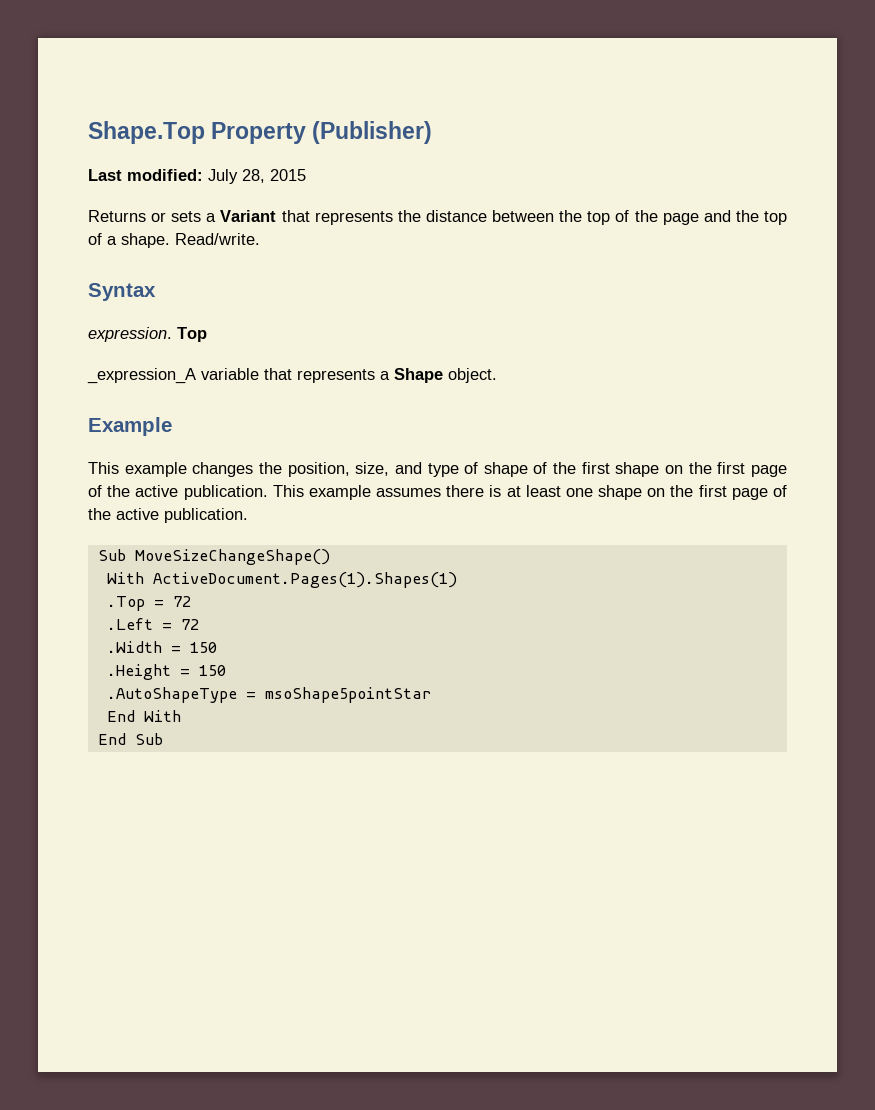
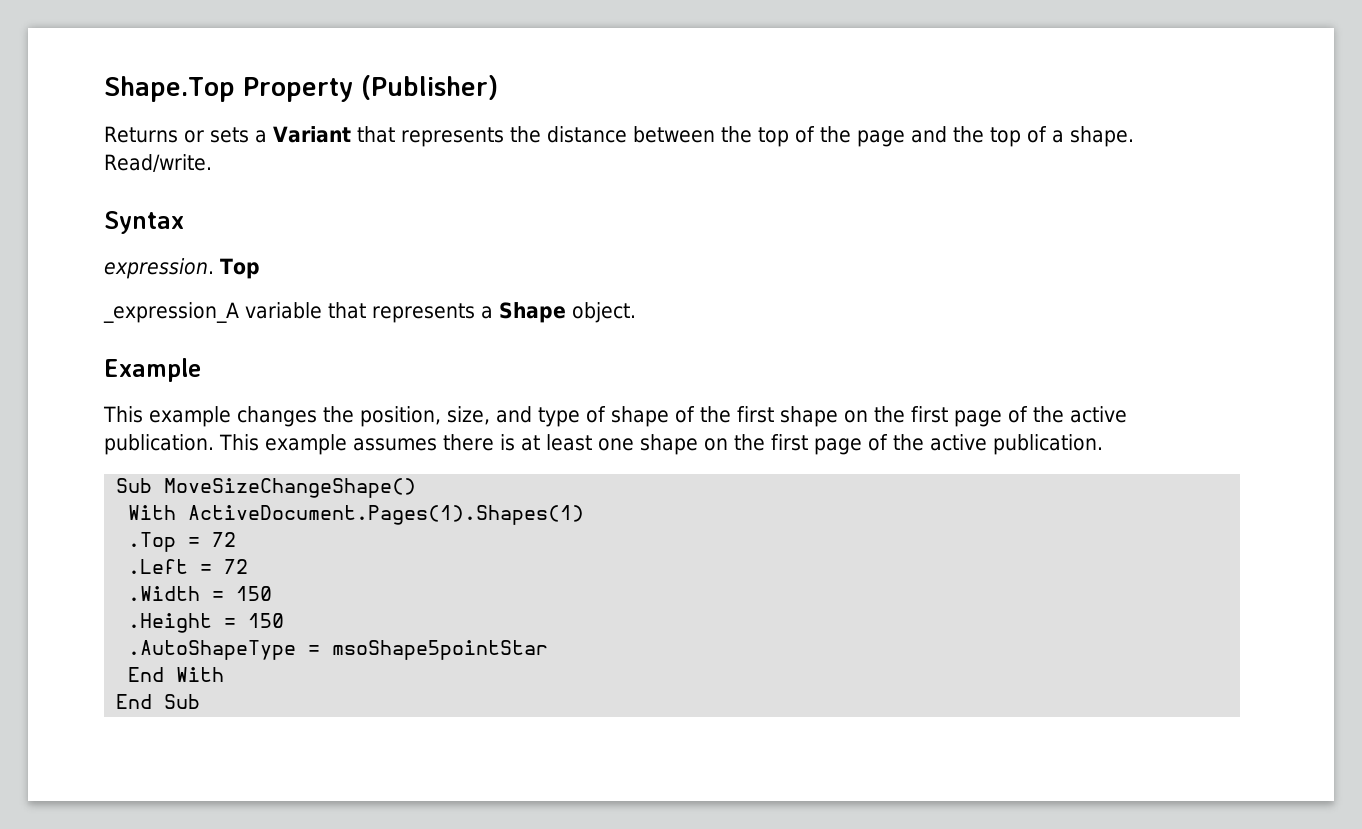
[88,169,306,184] // Last modified: July 28, 2015 -> (498, 87) none

